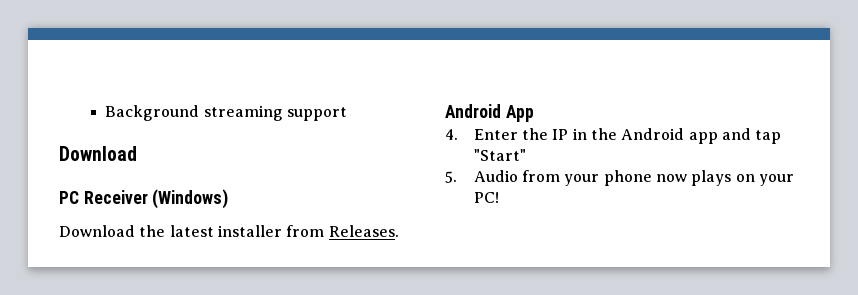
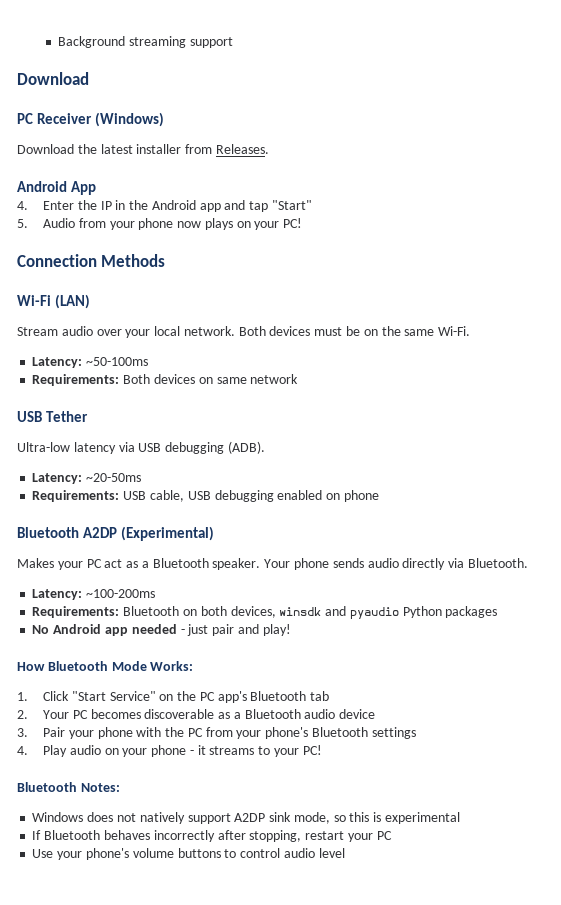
(499, 197) none -> [17,254,166,267] [17,294,91,309] [17,326,471,338] [32,357,149,368] [32,374,299,386] [17,411,89,422] [17,441,265,454] [32,473,142,484] [32,490,379,502] [17,526,215,541] [17,558,528,570] [32,589,156,600] [32,606,498,619] [32,624,291,636] [17,661,194,671] [17,691,330,703] [17,709,376,719] [17,727,416,739] [17,745,322,757] [17,782,120,792] [32,812,460,824] [32,830,392,842] [32,848,345,860] // Connection Methods // Wi-Fi (LAN) // Stream audio over your local network. Both devices must be on the same Wi-Fi. // Latency: ~50-100ms // Requirements: Both devices on same network // USB Tether // Ultra-low latency via USB debugging (ADB). // Latency: ~20-50ms // Requirements: USB cable, USB debugging enabled on phone // Bluetooth A2DP (Experimental) // Makes your PC act as a Bluetooth speaker. Your phone sends audio directly via Bluetooth. // Latency: ~100-200ms // Requirements: Bluetooth on both devices, winsdk and pyaudio Python packages // No Android app needed - just pair and play! // How Bluetooth Mode Works: // 1. Click "Start Service" on the PC app's Bluetooth tab // 2. Your PC becomes discoverable as a Bluetooth audio device // 3. Pair your phone with the PC from your phone's Bluetooth settings // 4. Play audio on your phone - it streams to your PC! // Bluetooth Notes: // Windows does not natively support A2DP sink mode, so this is experimental // If Bluetooth behaves incorrectly after stopping, restart your PC // Use your phone's volume buttons to control audio level

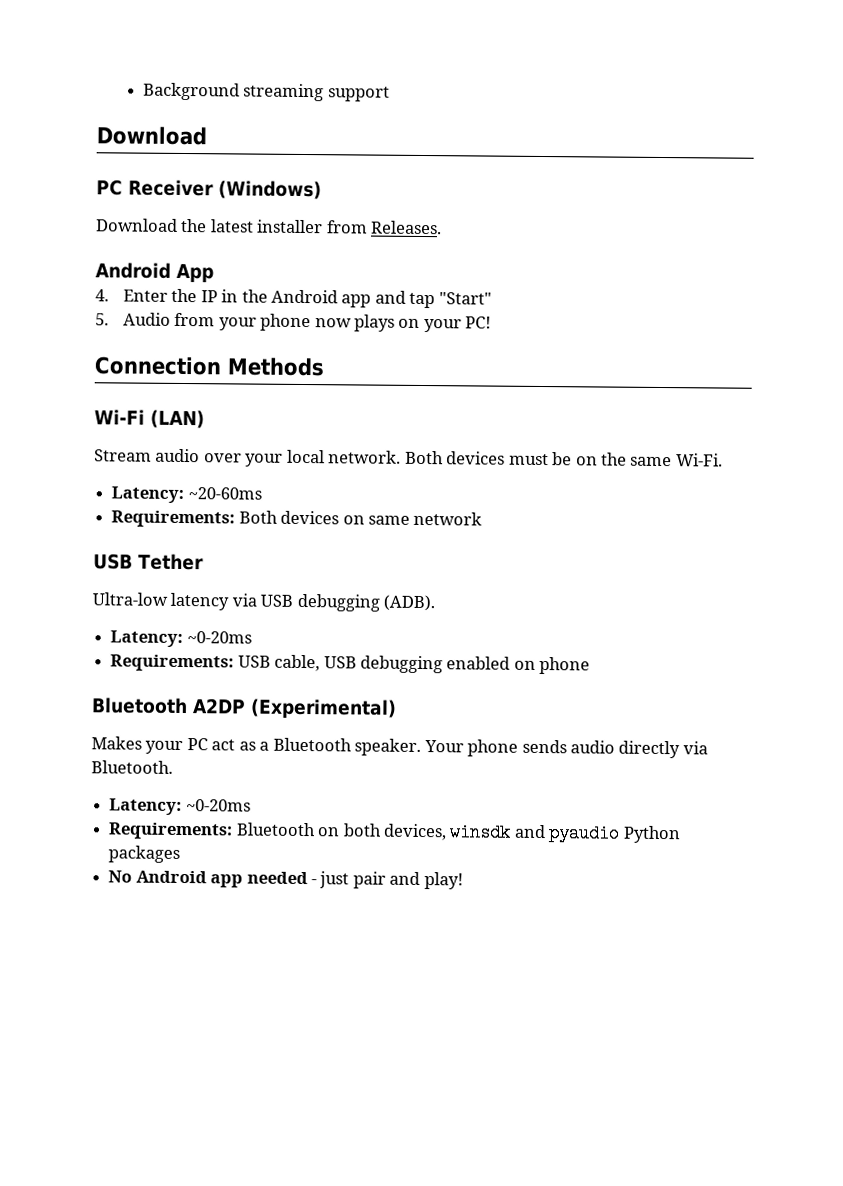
[86,357,149,366] ~50-100ms -> [187,487,262,500] ~20-60ms
[86,473,142,482] ~20-50ms -> [186,631,252,644] ~0-20ms
[86,589,156,598] ~100-200ms -> [185,799,251,812] ~0-20ms
[17,661,194,671] [17,691,330,703] [17,709,376,719] [17,727,416,739] [17,745,322,757] [17,782,120,792] [32,812,460,824] [32,830,392,842] [32,848,345,860] // How Bluetooth Mode Works: // 1. Click "Start Service" on the PC app's Bluetooth tab // 2. Your PC becomes discoverable as a Bluetooth audio device // 3. Pair your phone with the PC from your phone's Bluetooth settings // 4. Play audio on your phone - it streams to your PC! // Bluetooth Notes: // Windows does not natively support A2DP sink mode, so this is experimental // If Bluetooth behaves incorrectly after stopping, restart your PC // Use your phone's volume buttons to control audio level -> (463, 881) none

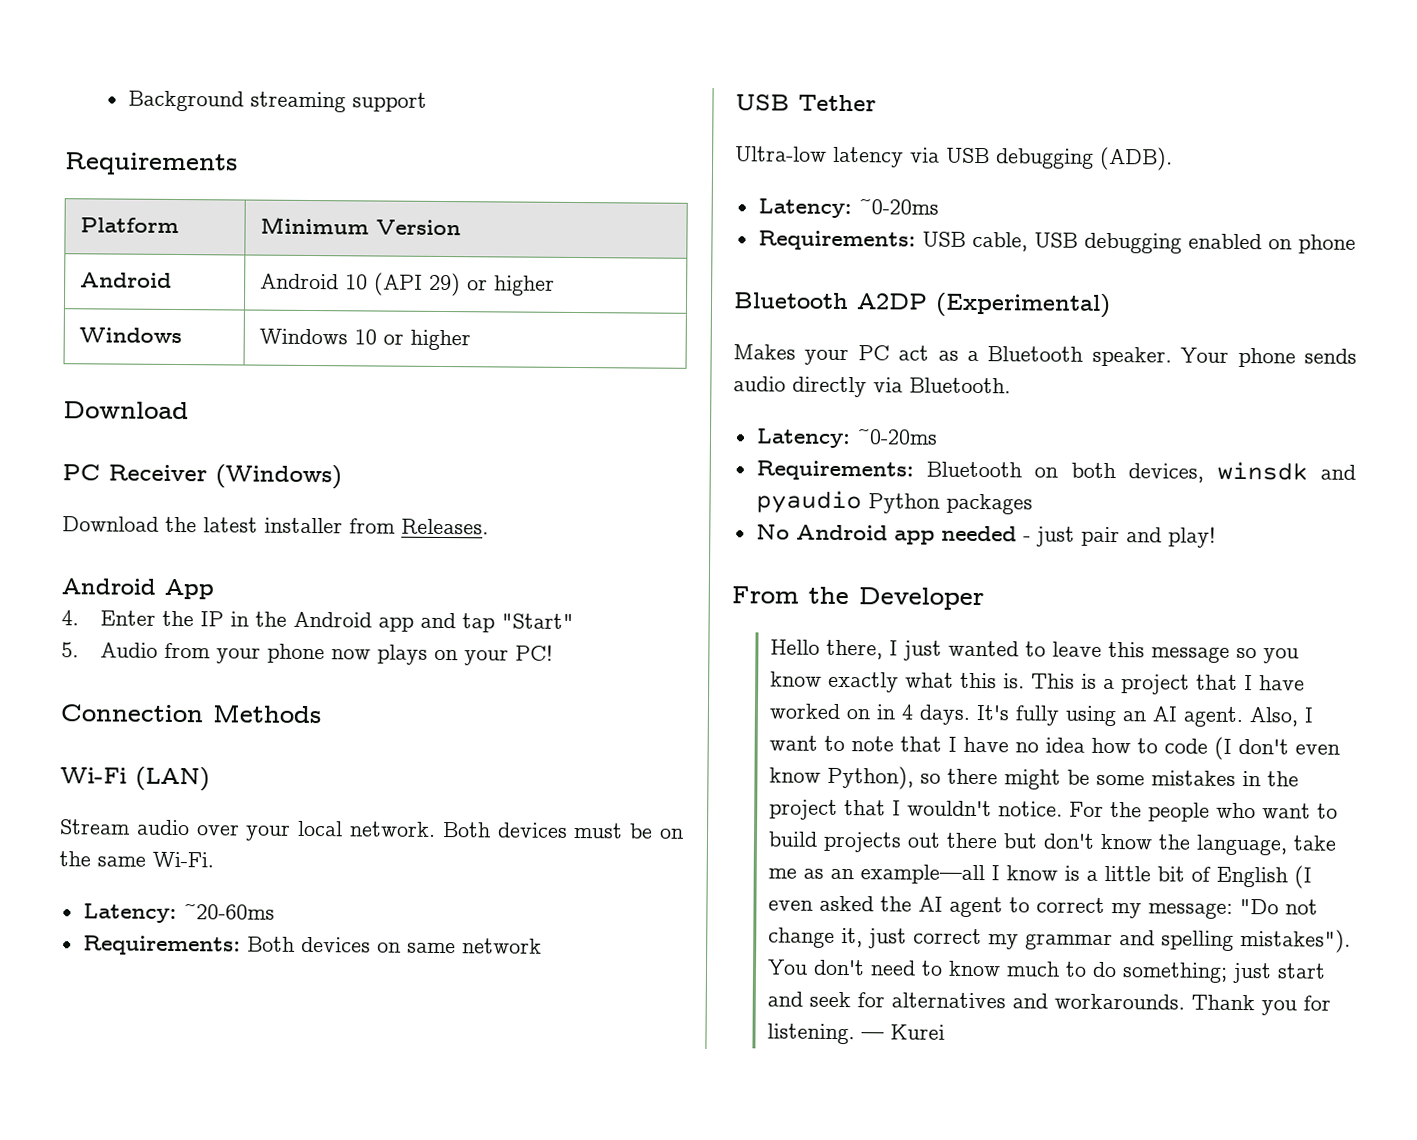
(390, 94) none -> [64,152,238,176] [79,217,179,234] [259,216,461,236] [79,272,172,288] [259,272,555,297] [78,327,182,344] [258,328,471,351] // Requirements // Platform | Minimum Version // Android | Android 10 (API 29) or higher // Windows | Windows 10 or higher
(463, 881) none -> [731,586,984,611] [770,639,1300,664] [770,671,1306,695] [769,703,1314,728] [769,735,1341,760] [769,765,1300,790] [769,799,1339,822] [768,831,1338,856] [768,864,1313,889] [768,895,1319,919] [768,927,1352,953] [767,959,1327,984] [767,991,1332,1016] [767,1023,946,1045] // From the Developer // Hello there, I just wanted to leave this message so you know exactly what this is. This is a project that I have worked on in 4 days. It's fully using an AI agent. Also, I want to note that I have no idea how to code (I don't even know Python), so there might be some mistakes in the project that I wouldn't notice. For the people who want to build projects out there but don't know the language, take me as an example—all I know is a little bit of English (I even asked the AI agent to correct my message: "Do not change it, just correct my grammar and spelling mistakes"). You don't need to know much to do something; just start and seek for alternatives and workarounds. Thank you for listening. — Kurei

